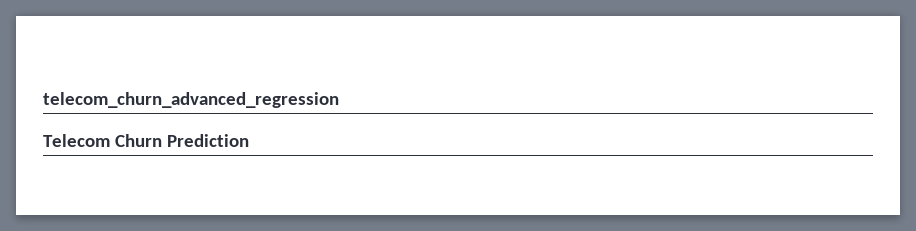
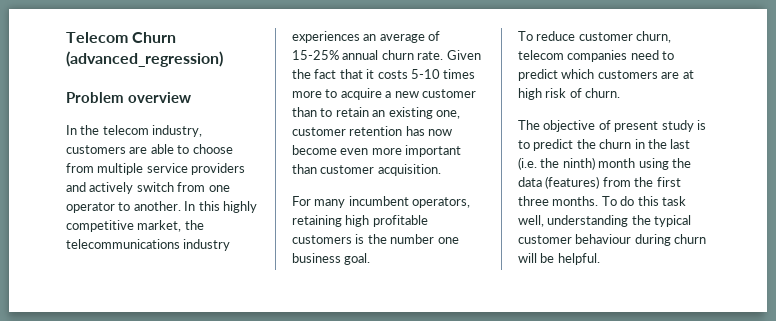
[43,92,339,108] telecom_churn_advanced_regression // -> (66, 37) none
[166,134,249,147] Prediction -> [66,51,223,67] [66,92,191,103] [66,125,203,137] [66,144,233,154] [66,163,246,175] [66,182,230,194] [66,201,257,213] [66,220,204,232] [66,239,231,251] [292,31,441,43] [292,50,481,60] [292,69,476,79] [292,88,476,100] [292,107,460,119] [292,126,453,136] [292,145,462,157] [292,164,441,176] [292,196,471,208] [292,215,428,227] [292,234,459,244] [292,253,371,265] [518,31,672,43] [518,50,675,62] [518,69,694,81] [518,88,621,100] [518,120,706,132] [518,139,691,151] [518,157,691,170] [518,176,681,189] [518,196,686,206] [518,215,692,227] [518,234,707,246] [518,253,600,265] (advanced_regression) // Problem overview // In the telecom industry, customers are able to choose from multiple service providers and actively switch from one operator to another. In this highly competitive market, the telecommunications industry experiences an average of 15-25% annual churn rate. Given the fact that it costs 5-10 times more to acquire a new customer than to retain an existing one, customer retention has now become even more important than customer acquisition. // For many incumbent operators, retaining high profitable customers is the number one business goal. // To reduce customer churn, telecom companies need to predict which customers are at high risk of churn. // The objective of present study is to predict the churn in the last (i.e. the ninth) month using the data (features) from the first three months. To do this task well, understanding the typical customer behaviour during churn will be helpful.

